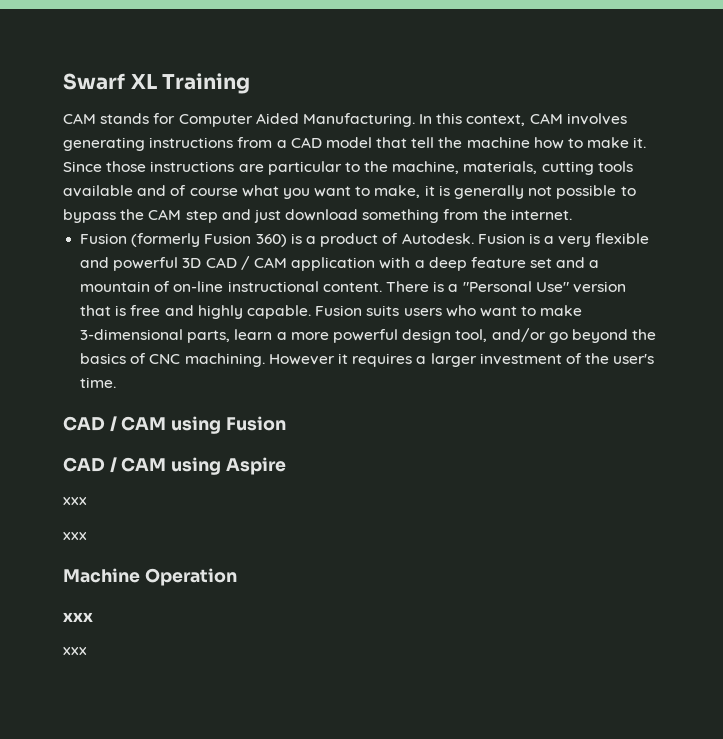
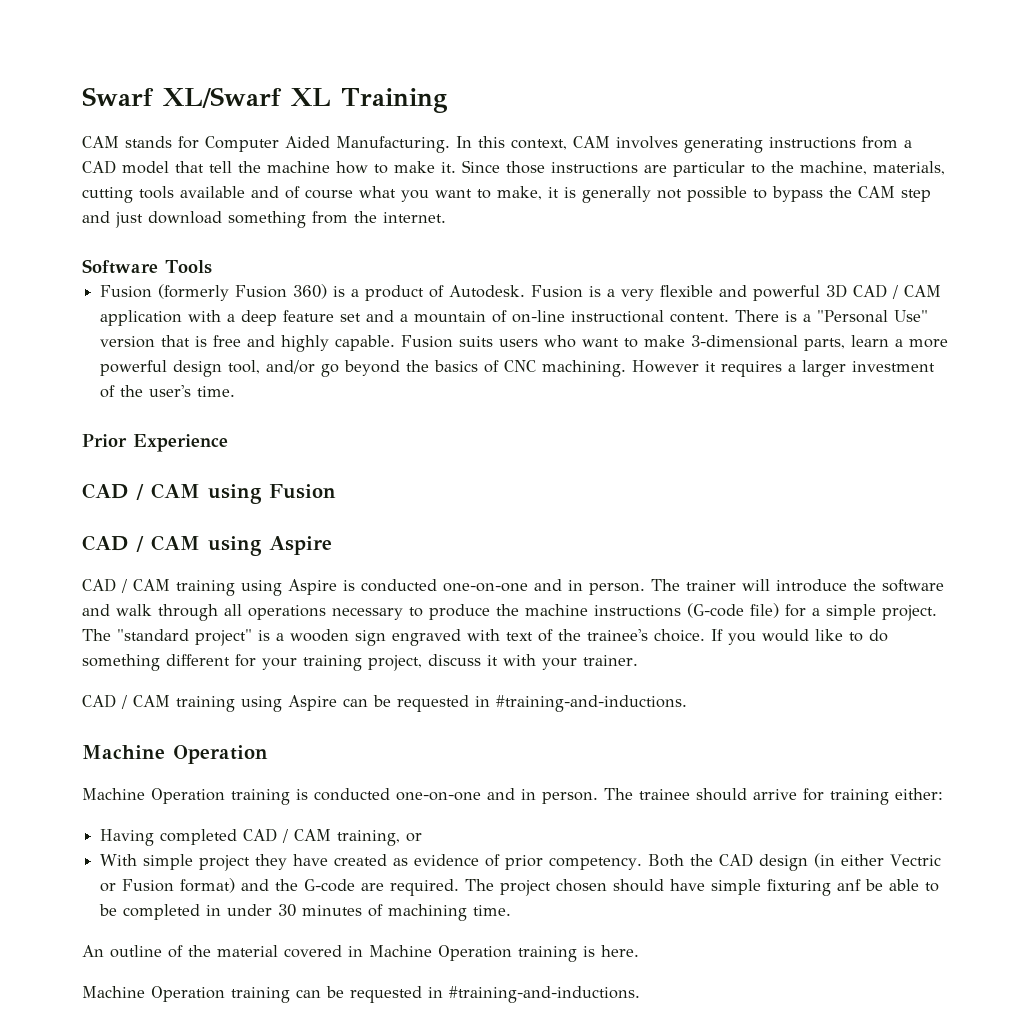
(125, 81) none -> [162,87,282,108] XL/Swarf
(572, 214) none -> [82,259,212,274] // Software Tools
(117, 382) none -> [82,434,228,452] // Prior Experience
[63,497,87,505] [63,532,87,540] [63,568,237,586] [63,612,93,622] [63,647,87,655] xxx // xxx // Machine Operation // xxx // xxx -> [82,578,944,596] [82,603,937,621] [82,629,888,646] [82,654,638,671] [82,694,687,712] [82,745,268,764] [82,788,943,805] [100,828,423,846] [100,853,942,871] [100,878,940,896] [99,904,512,921] [82,945,639,962] [82,986,640,1003] CAD / CAM training using Aspire is conducted one-on-one and in person. The trainer will introduce the software and walk through all operations necessary to produce the machine instructions (G-code file) for a simple project. The "standard project" is a wooden sign engraved with text of the trainee's choice. If you would like to do something different for your training project, discuss it with your trainer. // CAD / CAM training using Aspire can be requested in #training-and-inductions. // Machine Operation // Machine Operation training is conducted one-on-one and in person. The trainee should arrive for training either: // Having completed CAD / CAM training, or // With simple project they have created as evidence of prior competency. Both the CAD design (in either Vectric or Fusion format) and the G-code are required. The project chosen should have simple fixturing anf be able to be completed in under 30 minutes of machining time. // An outline of the material covered in Machine Operation training is here. // Machine Operation training can be requested in #training-and-inductions.

